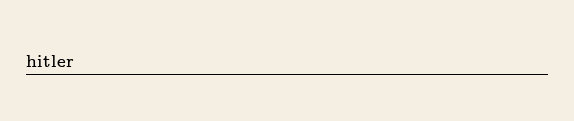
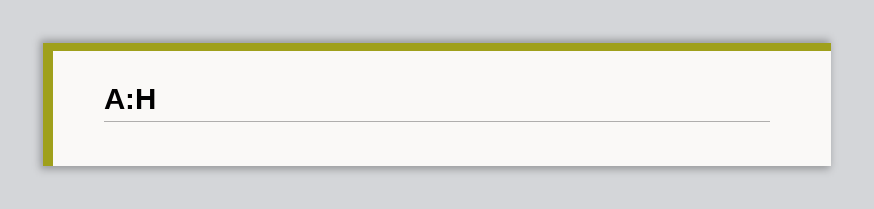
[26,55,74,67] hitler -> [104,89,156,109] A:H

